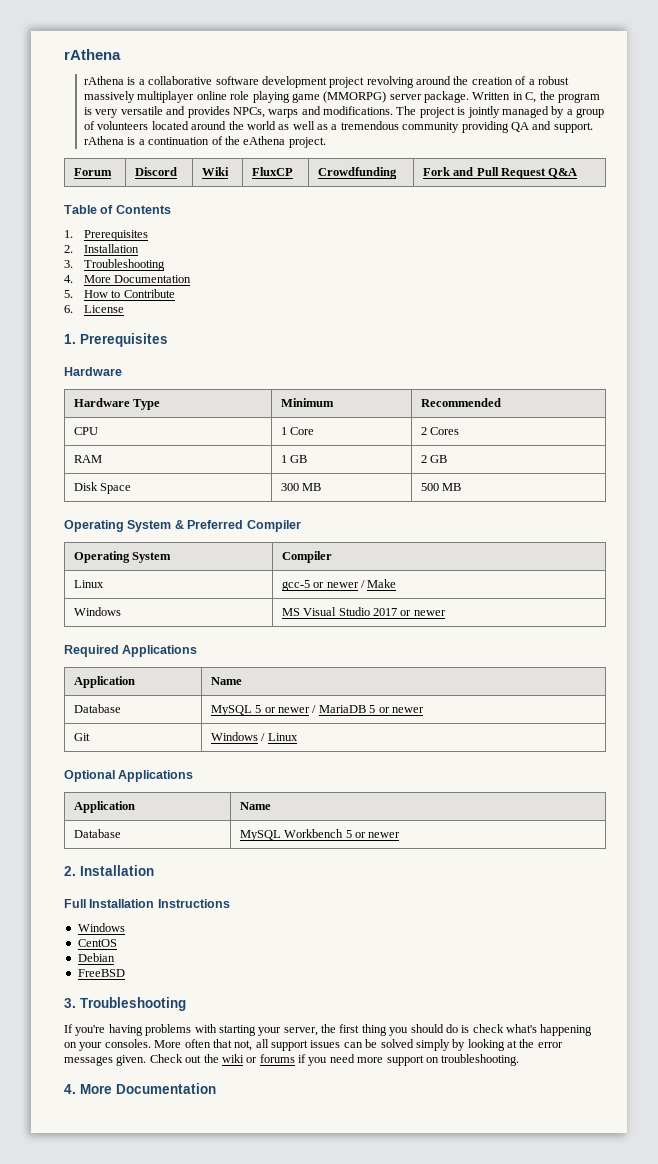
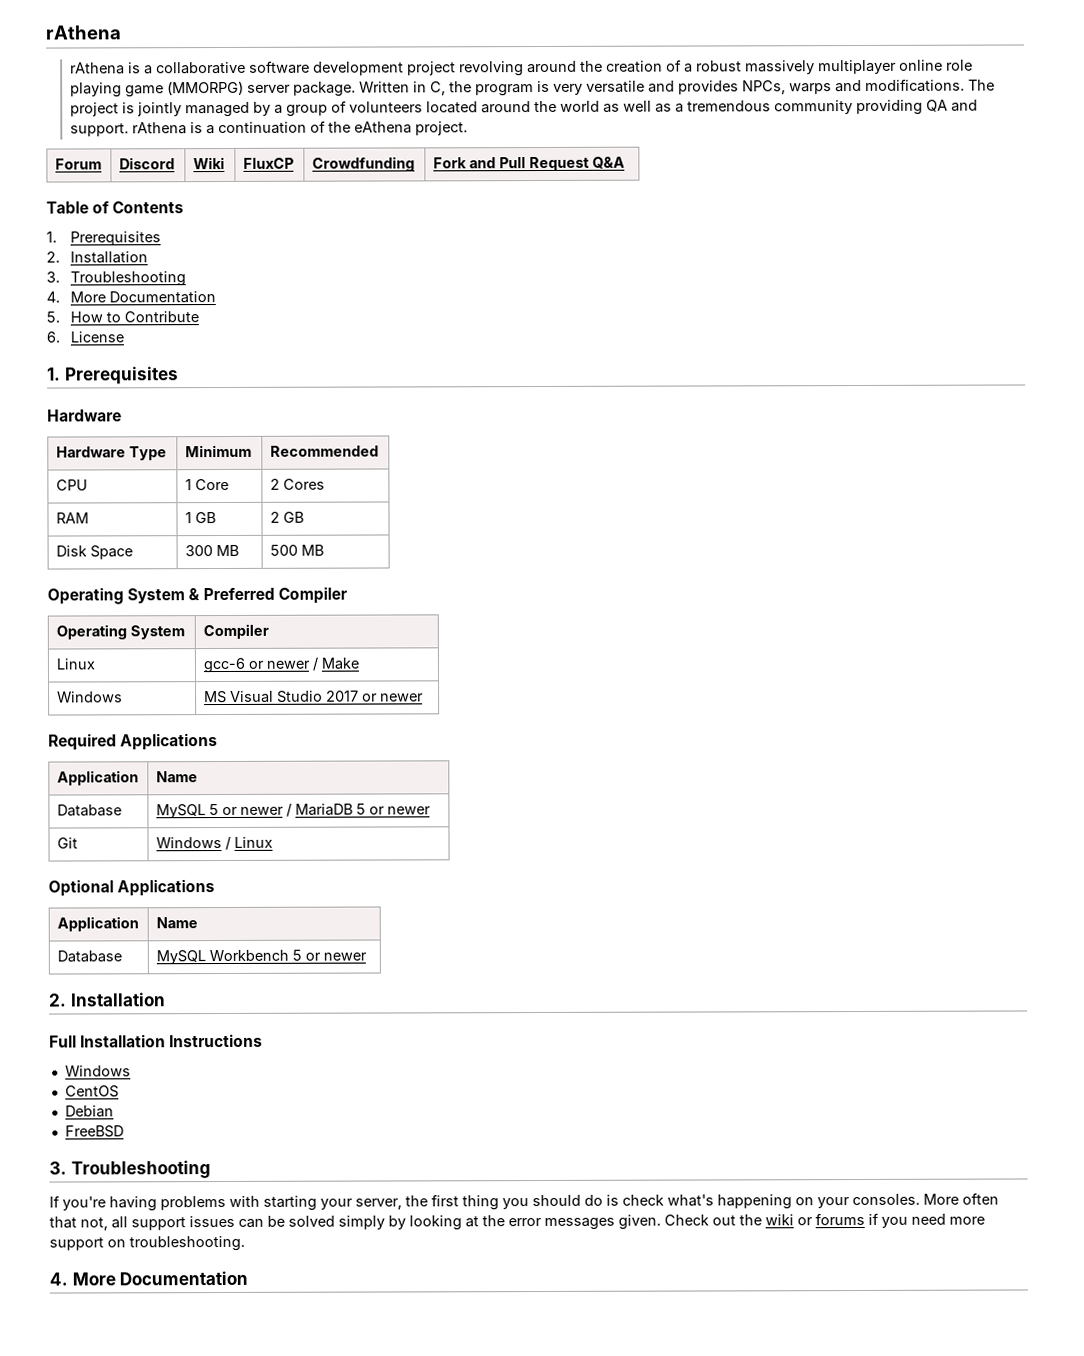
[281,580,310,591] gcc-5 -> [202,657,245,674] gcc-6

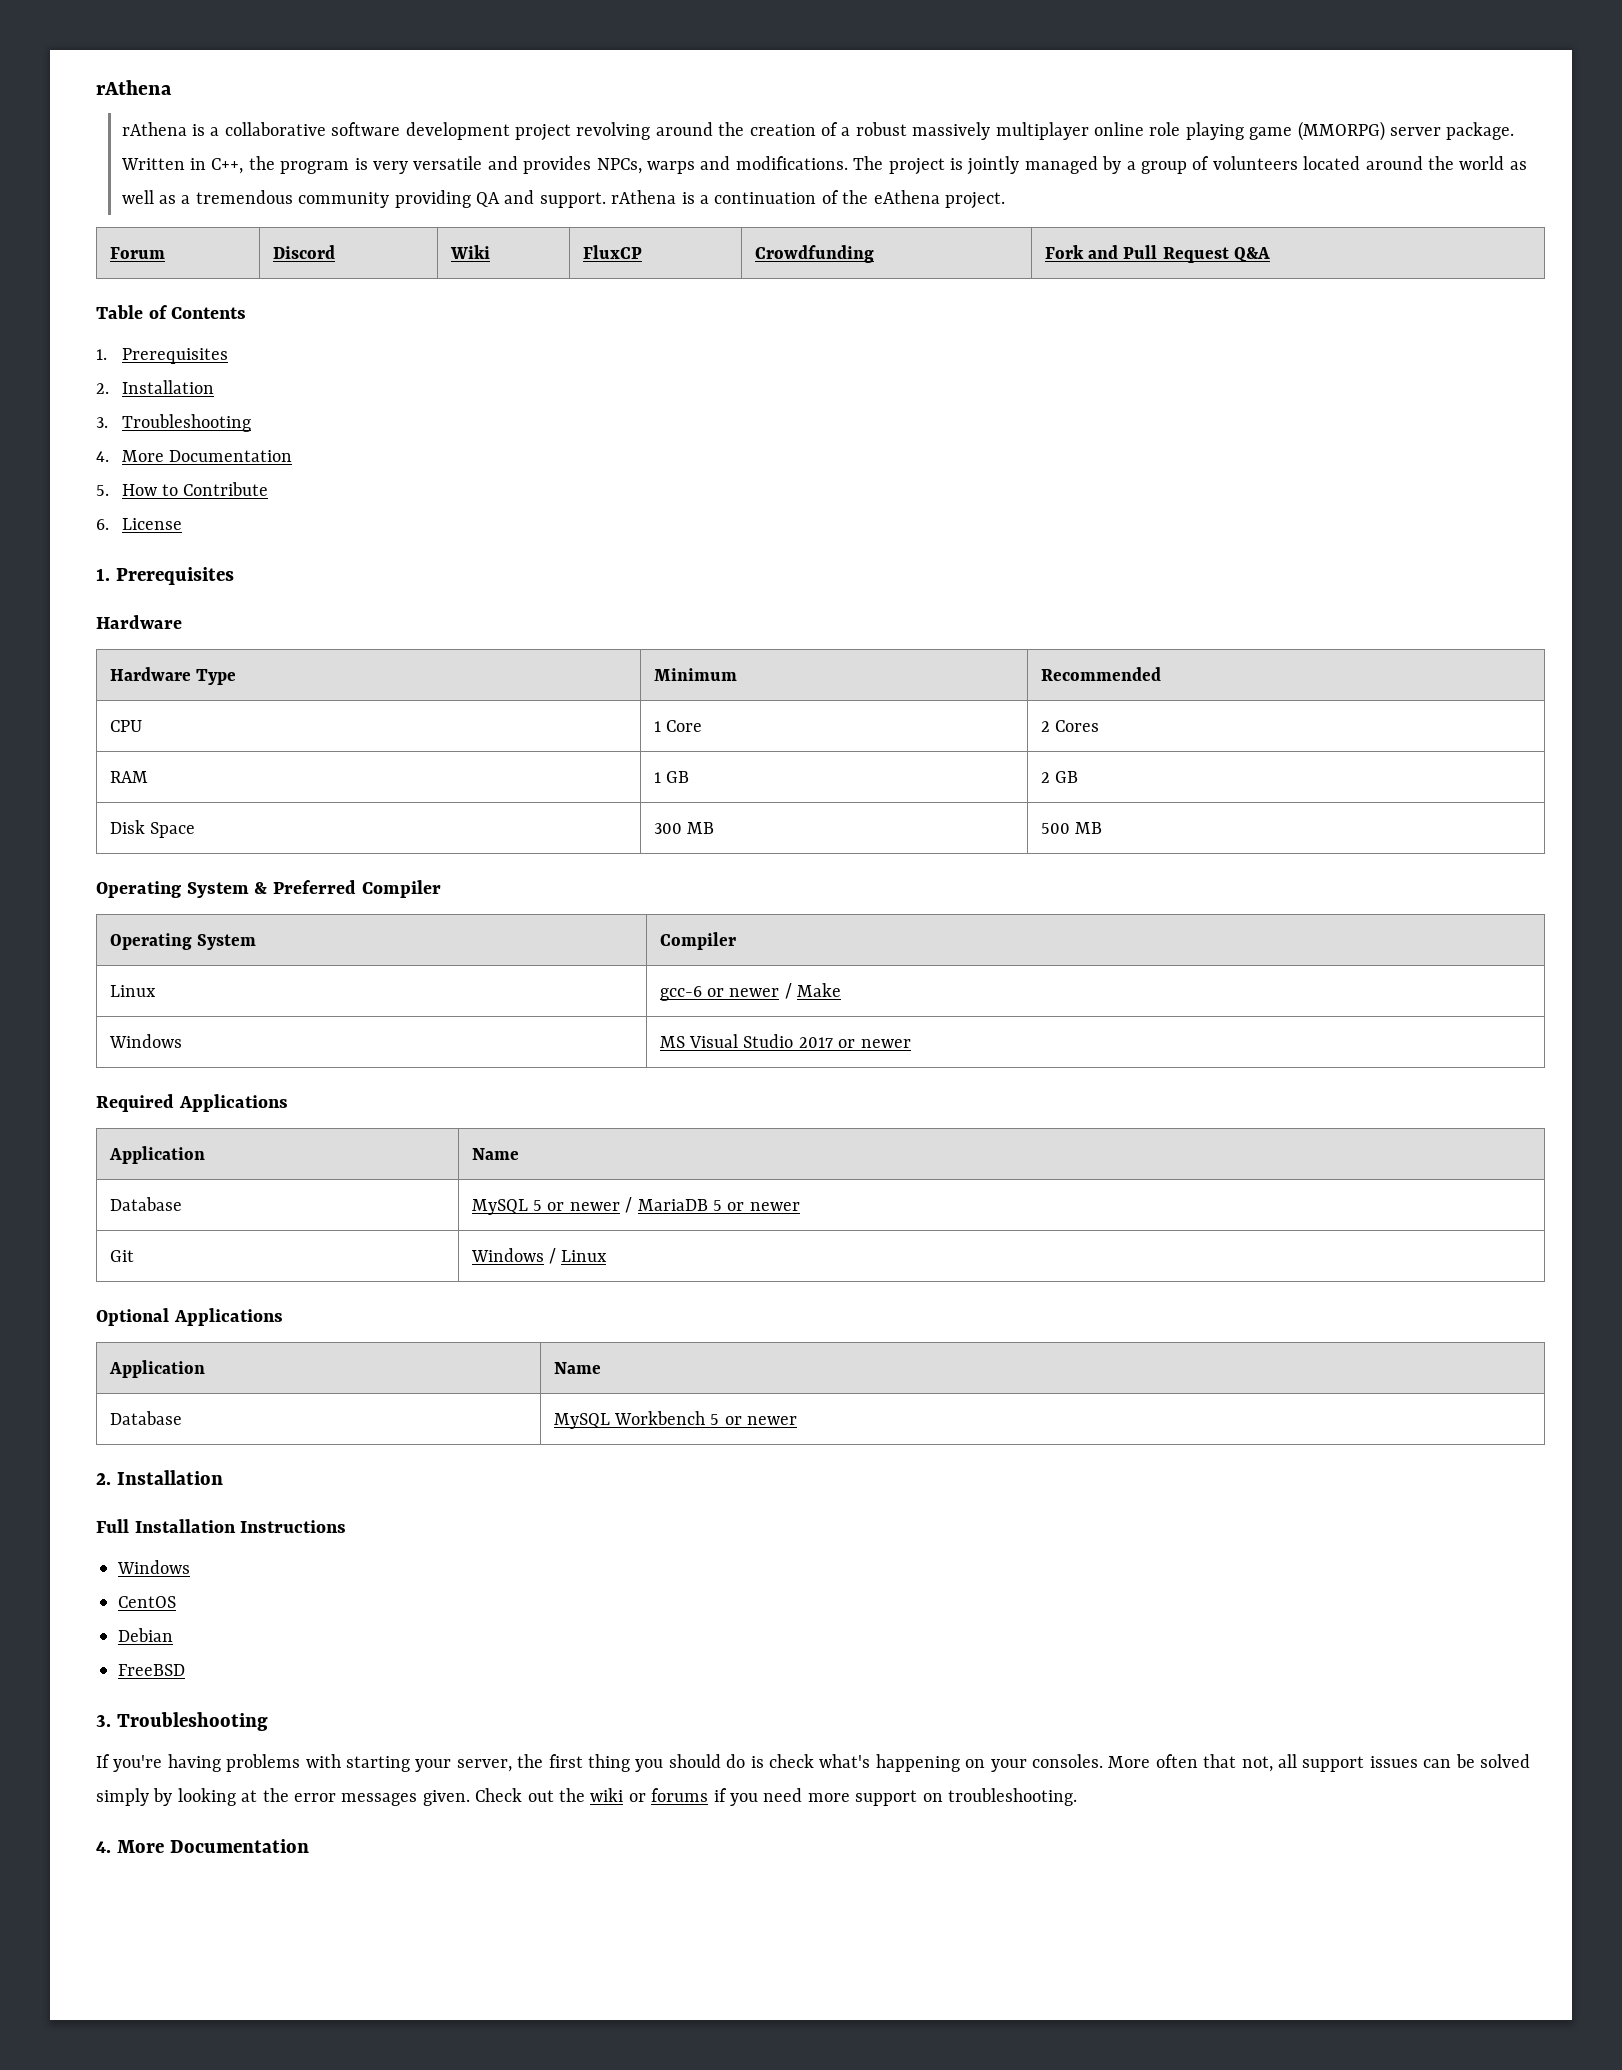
[429,81,446,96] C, -> [211,158,244,174] C++,

